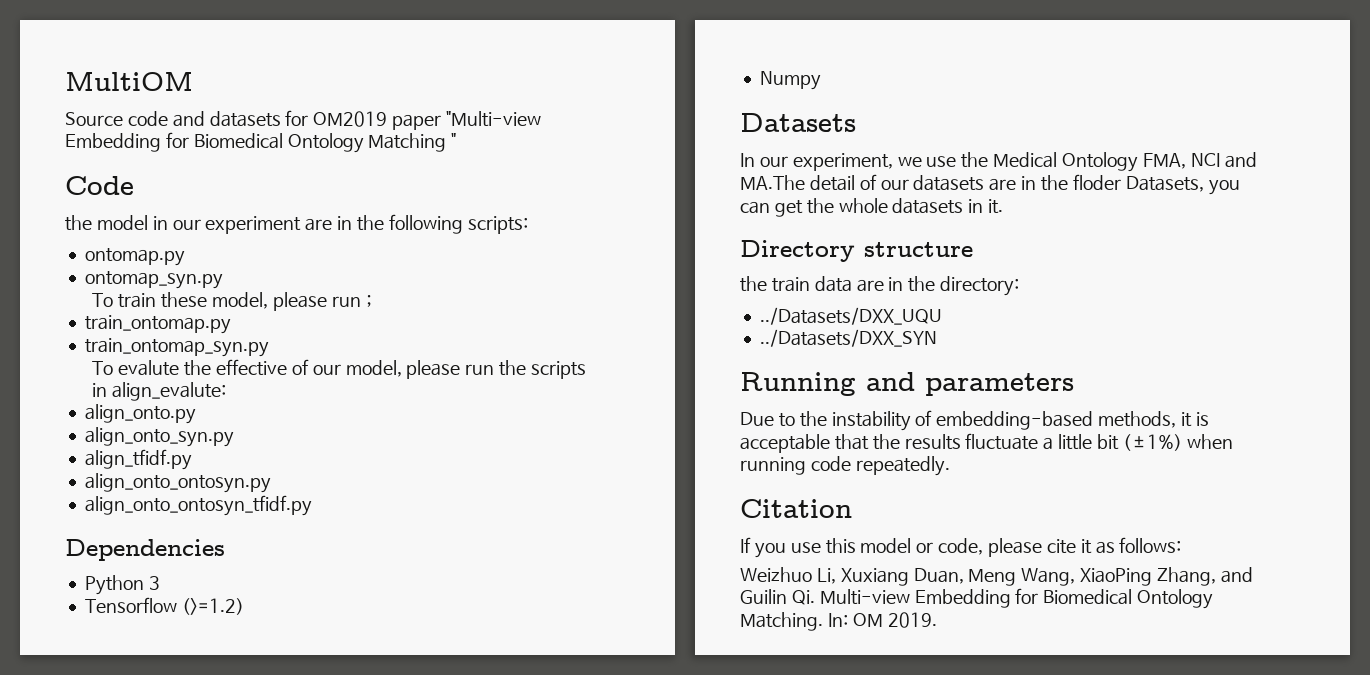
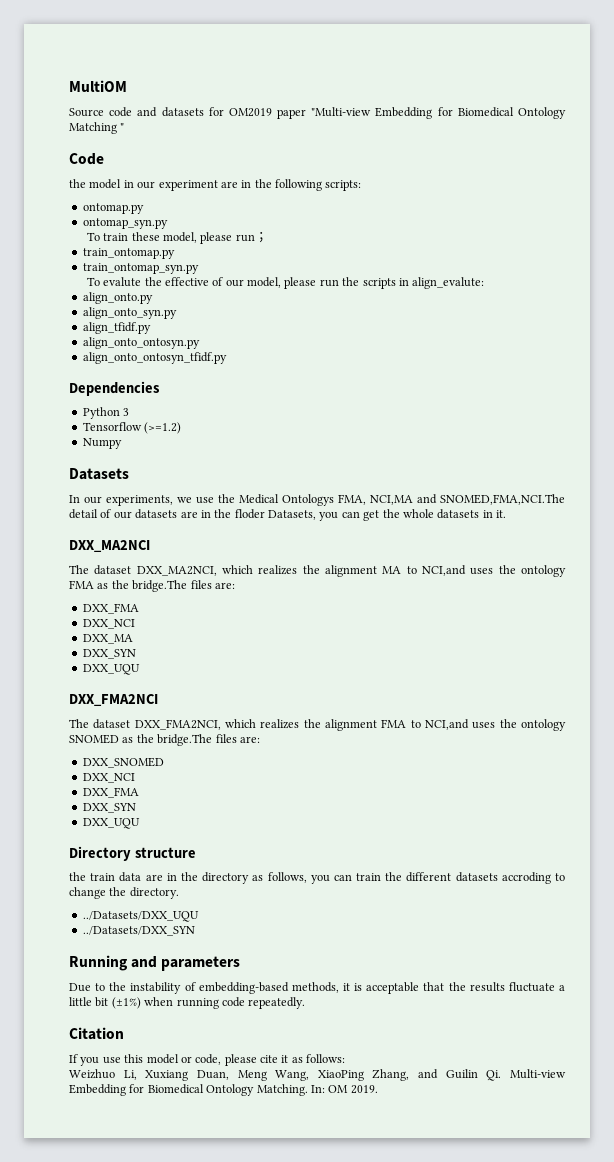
[792,153,893,171] experiment, -> [106,495,173,506] experiments,
[1062,152,1257,172] [740,175,805,190] Ontology FMA, NCI and MA.The -> [282,494,565,506] Ontologys FMA, NCI,MA and SNOMED,FMA,NCI.The
(1004, 206) none -> [69,540,150,552] [69,565,566,577] [69,580,235,592] [82,603,139,614] [82,619,135,629] [82,634,133,644] [82,649,136,659] [82,664,140,675] [69,694,158,706] [69,719,566,731] [69,734,260,746] [82,757,164,768] [82,773,135,783] [82,787,139,798] [82,803,136,813] [82,818,140,829] // DXX_MA2NCI // The dataset DXX_MA2NCI, which realizes the alignment MA to NCI,and uses the ontology FMA as the bridge.The files are: // DXX_FMA // DXX_NCI // DXX_MA // DXX_SYN // DXX_UQU // DXX_FMA2NCI // The dataset DXX_FMA2NCI, which realizes the alignment FMA to NCI,and uses the ontology SNOMED as the bridge.The files are: // DXX_SNOMED // DXX_NCI // DXX_FMA // DXX_SYN // DXX_UQU
[940,276,1020,296] directory: -> [202,872,565,884] [69,887,179,899] directory as follows, you can train the different datasets accroding to change the directory.

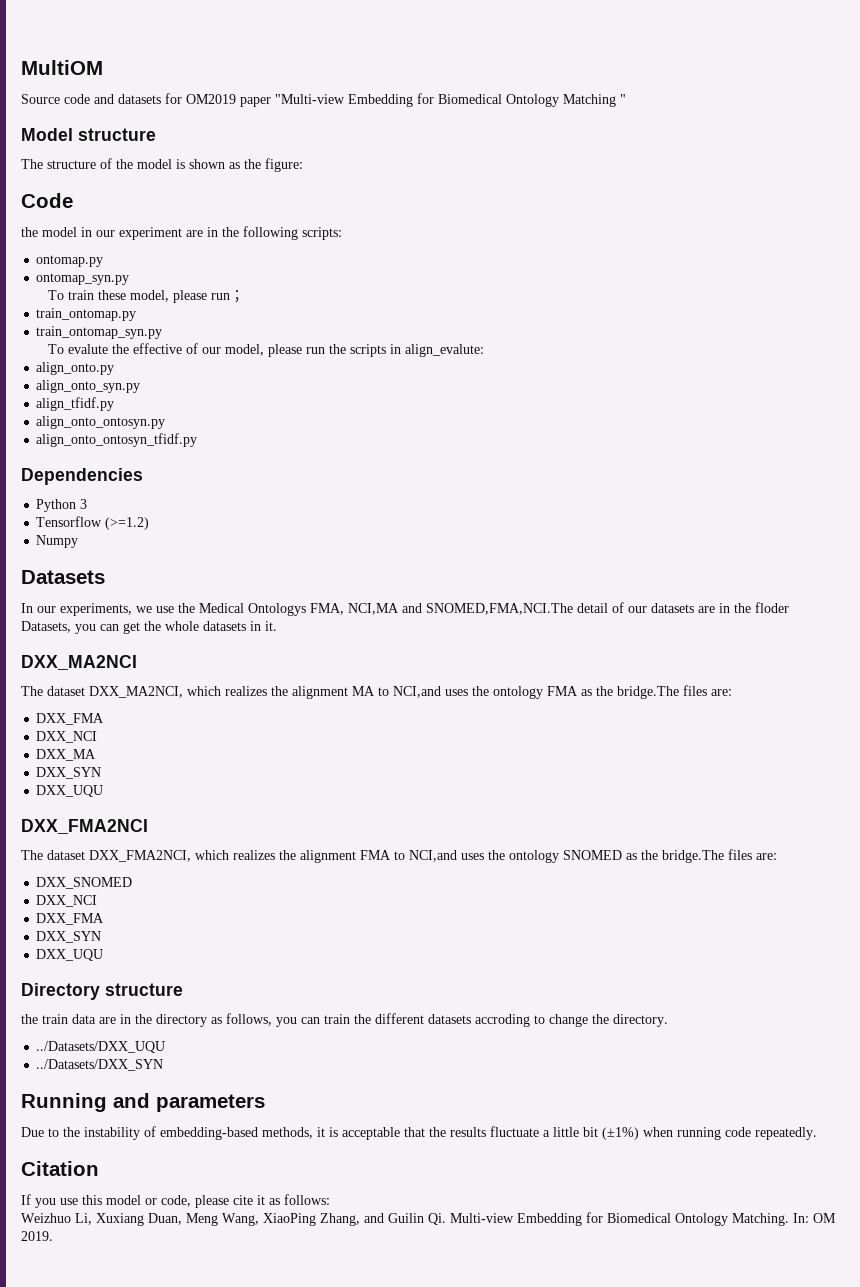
(125, 127) none -> [21,128,156,141] [21,158,303,172] // Model structure // The structure of the model is shown as the figure:

